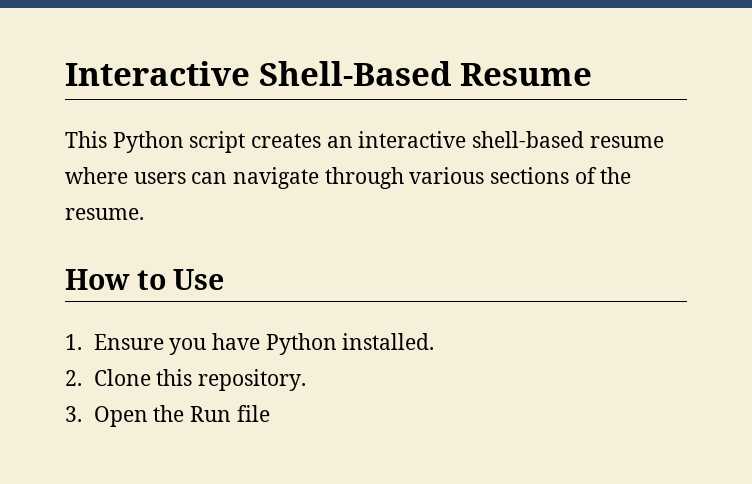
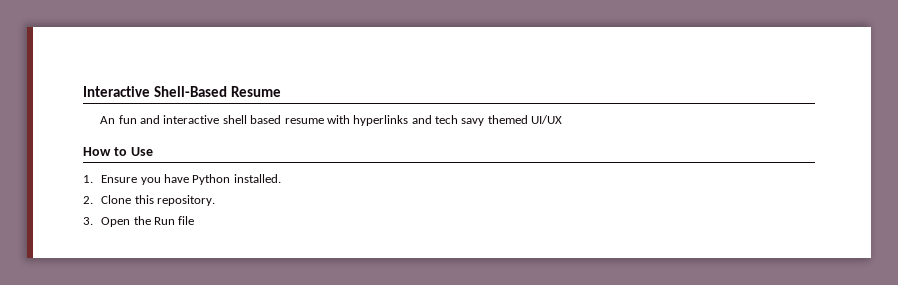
[65,131,664,153] [65,167,632,189] [65,208,144,220] This Python script creates an interactive shell-based resume where users can navigate through various sections of the resume. -> [100,115,563,126] An fun and interactive shell based resume with hyperlinks and tech savy themed UI/UX

